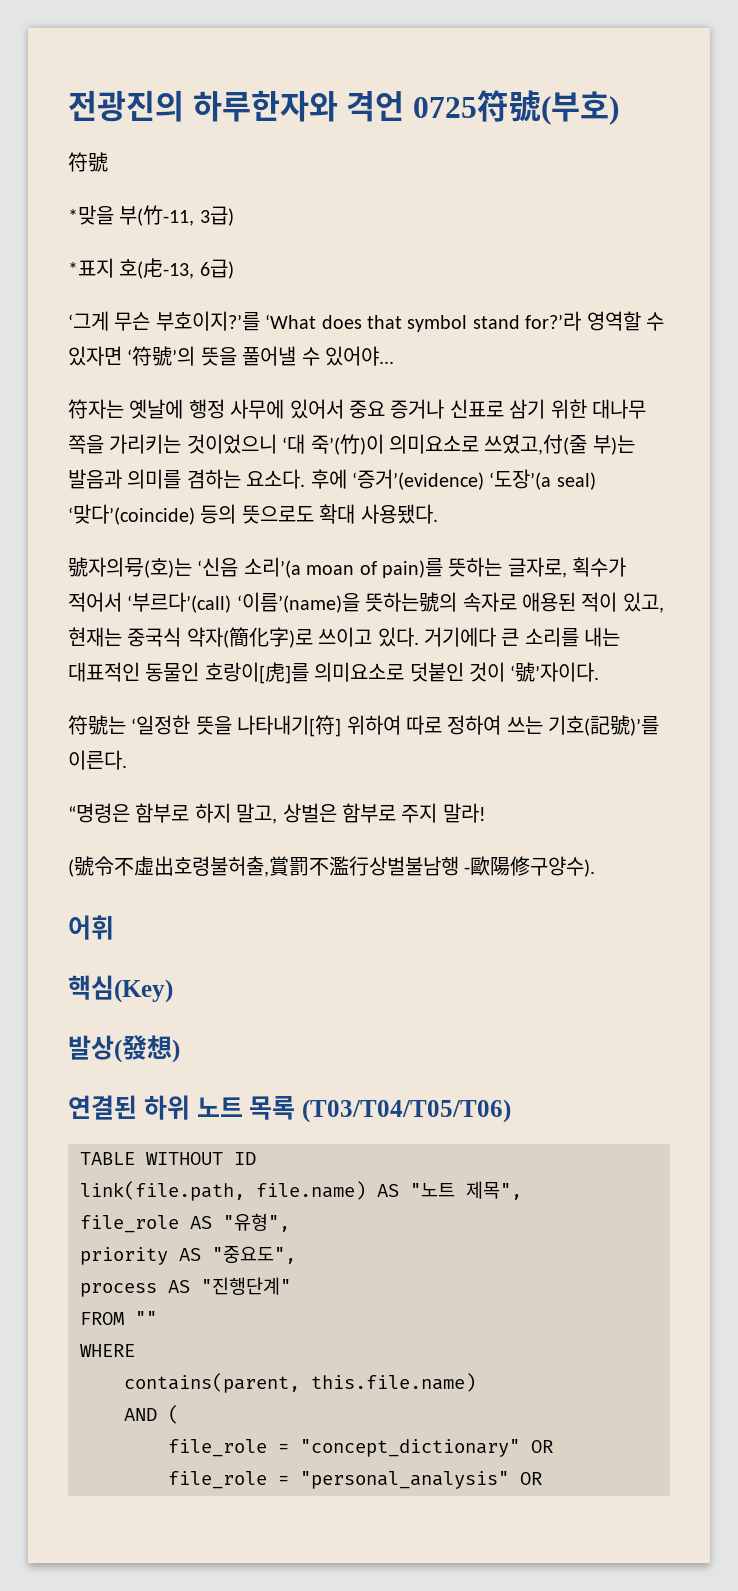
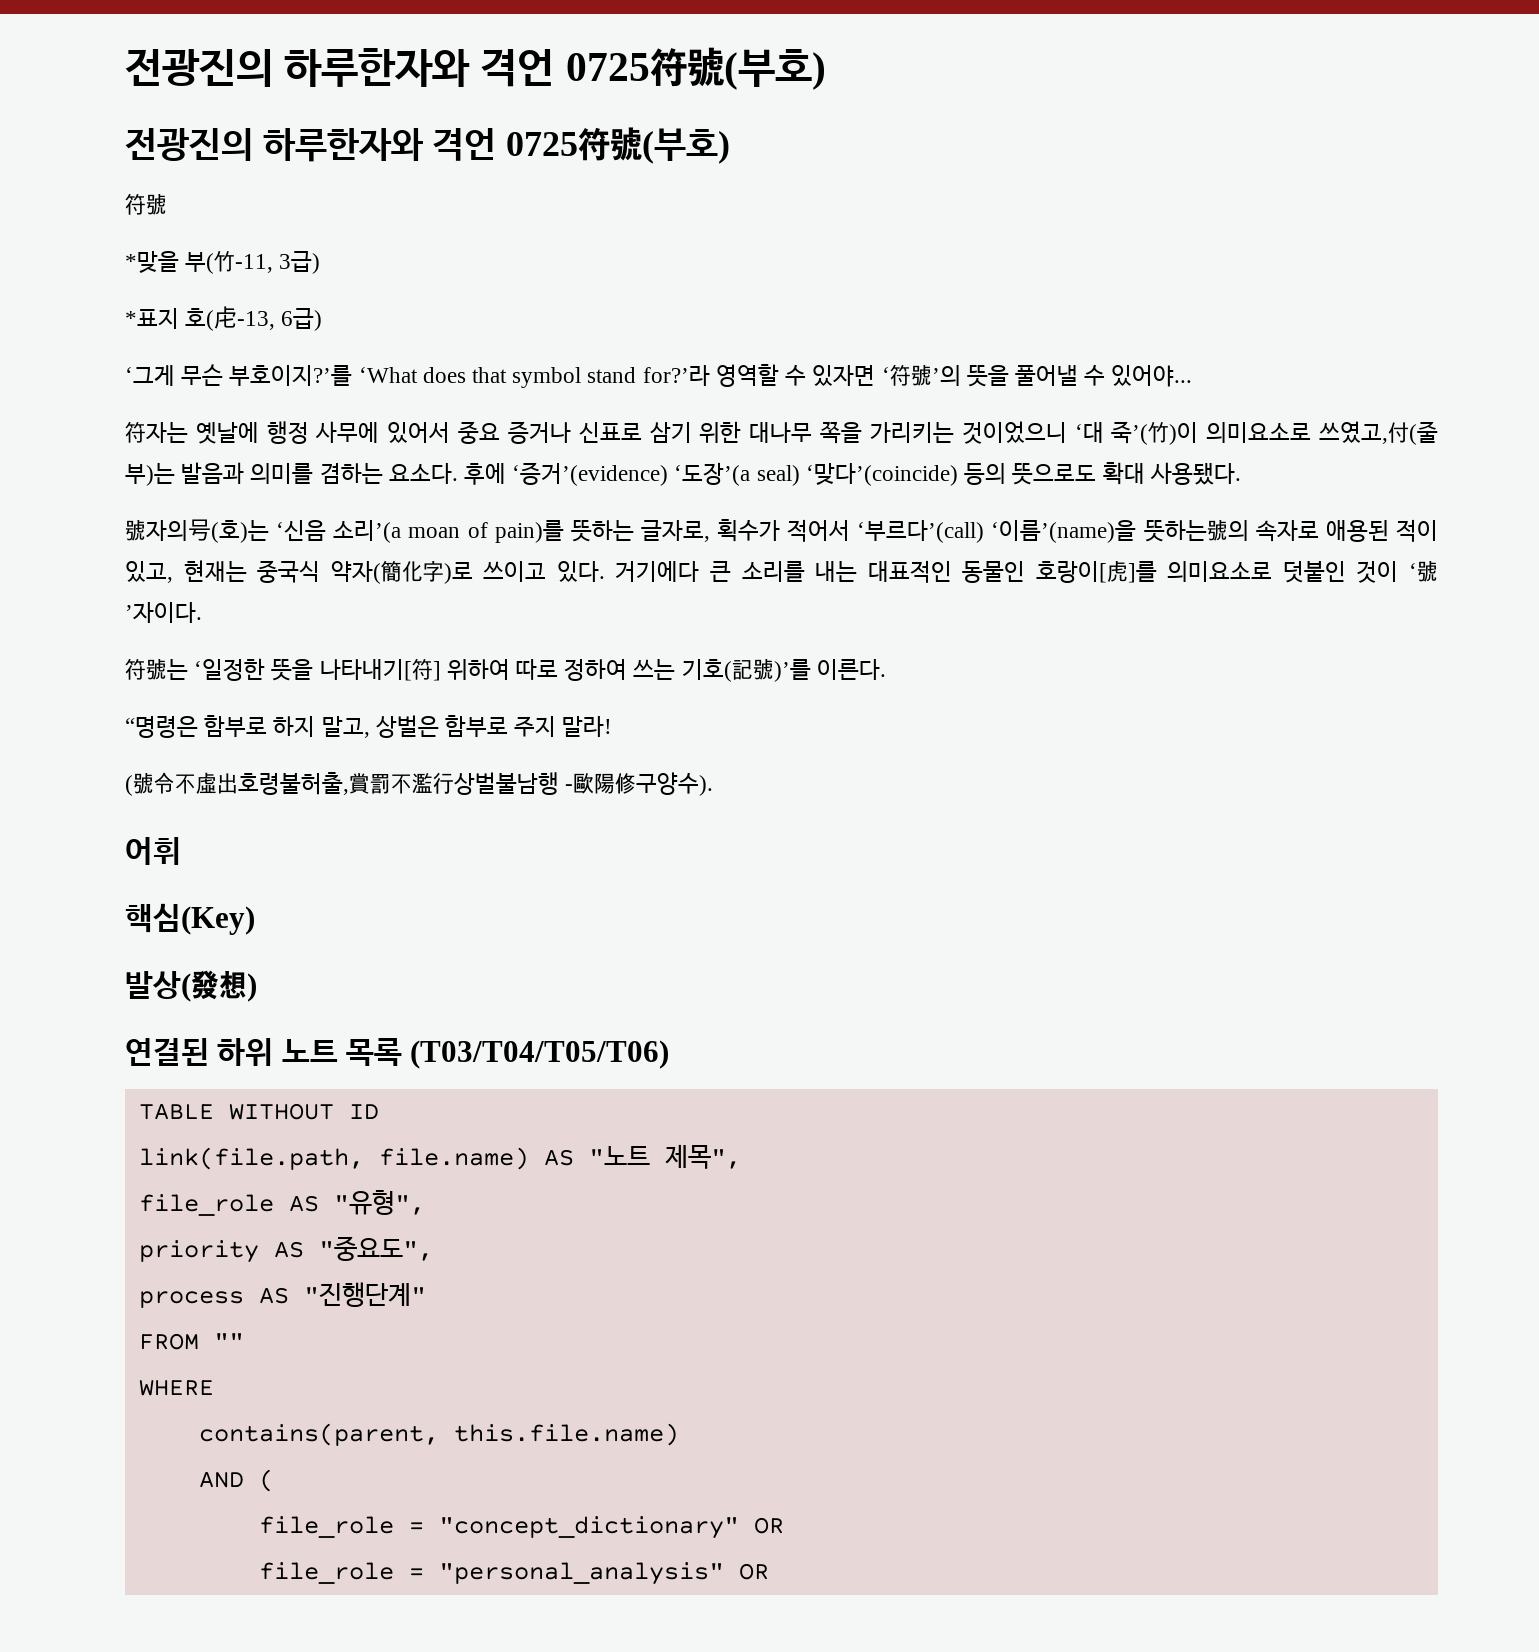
[68,90,619,125] 전광진의 하루한자와 격언 0725符號(부호) -> [125,47,826,90] [125,127,731,164] 전광진의 하루한자와 격언 0725符號(부호) // 전광진의 하루한자와 격언 0725符號(부호)

